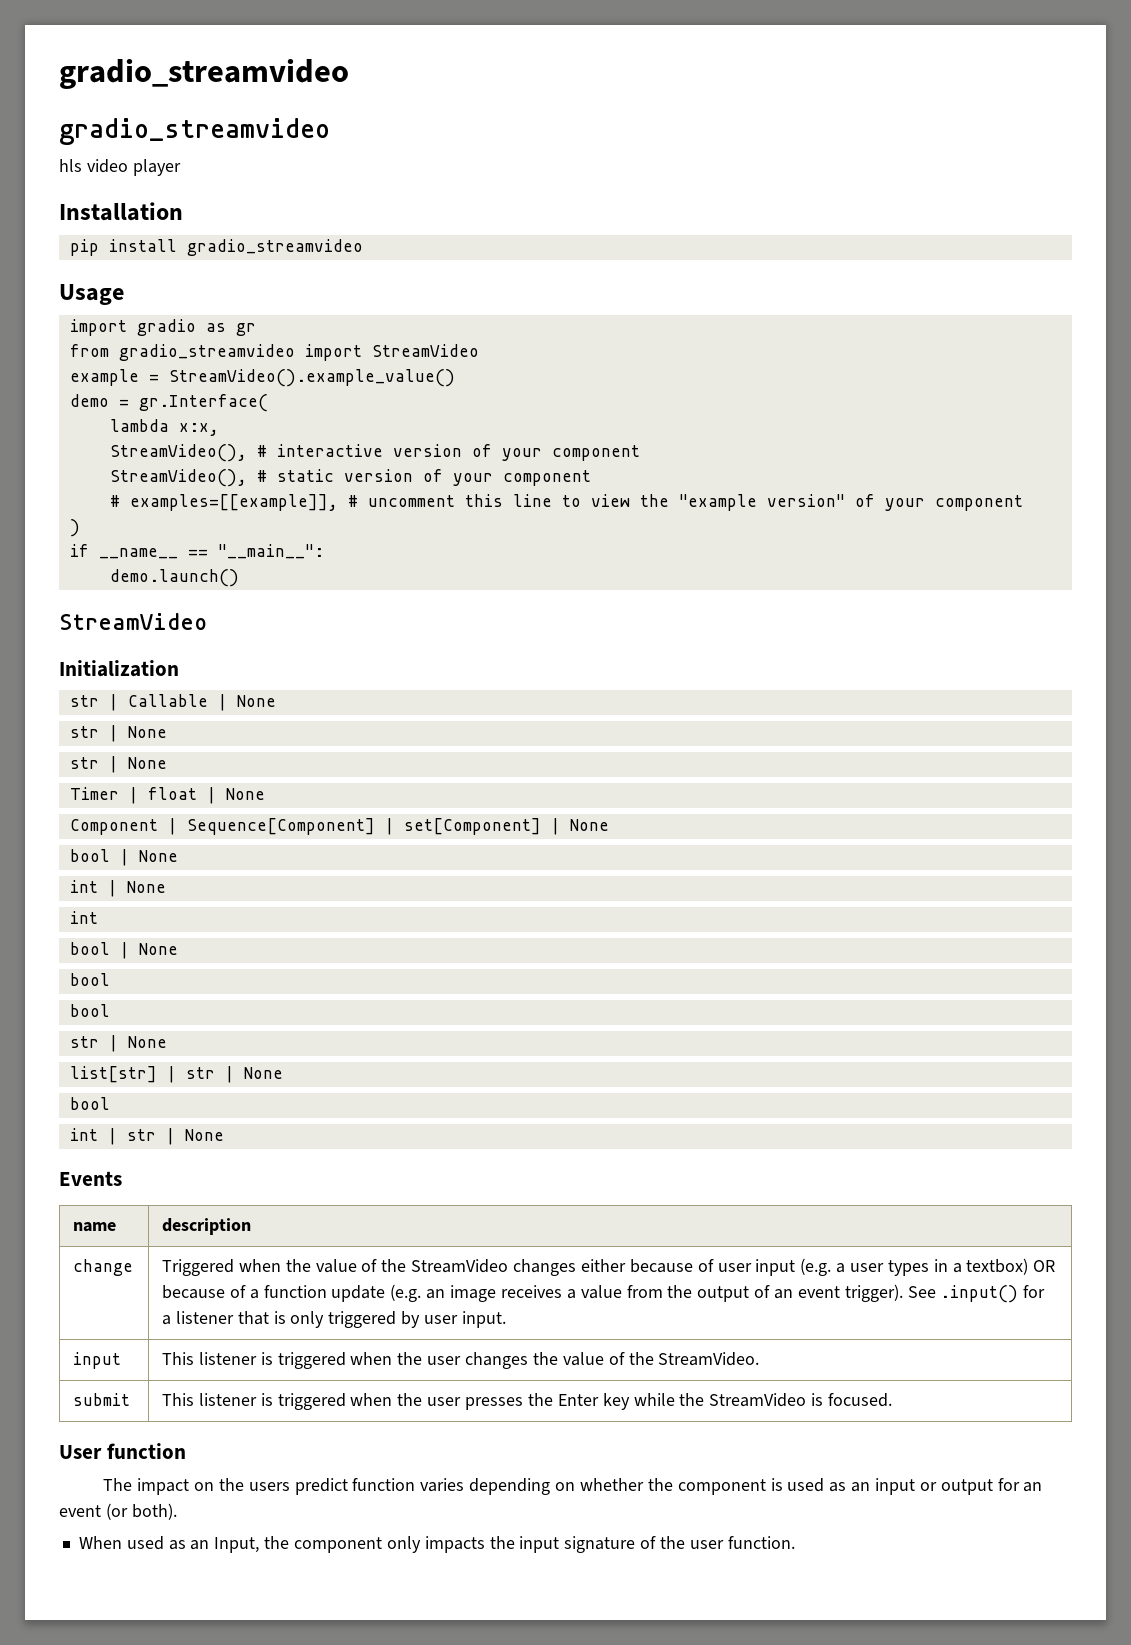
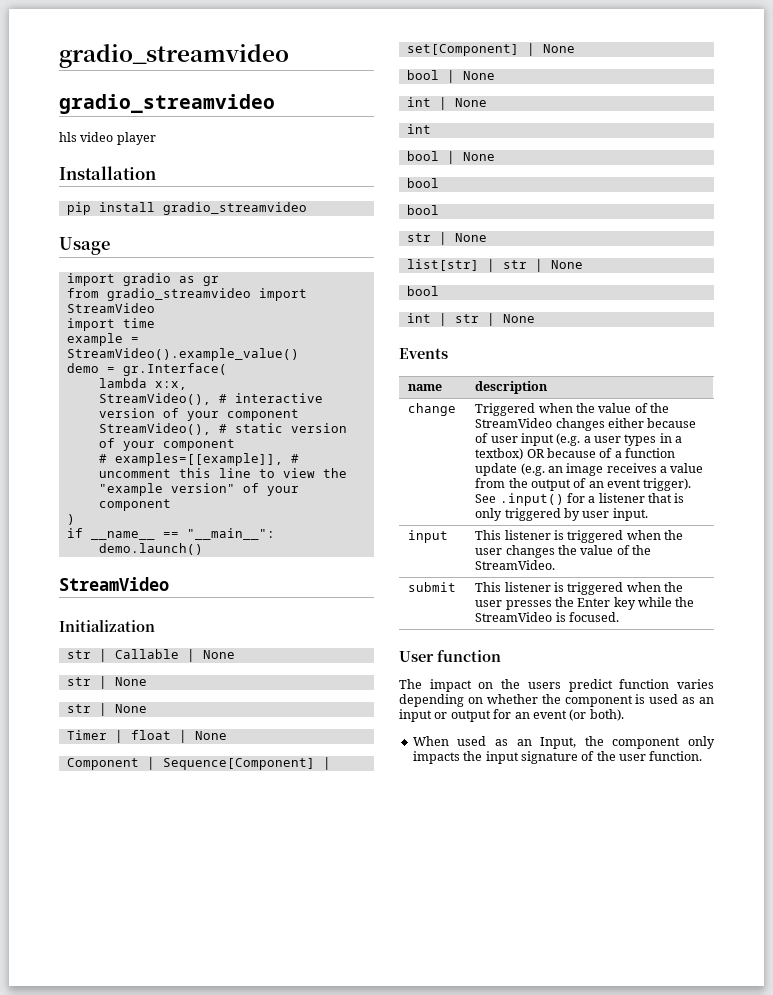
(479, 350) none -> [66,318,155,331] // import time

